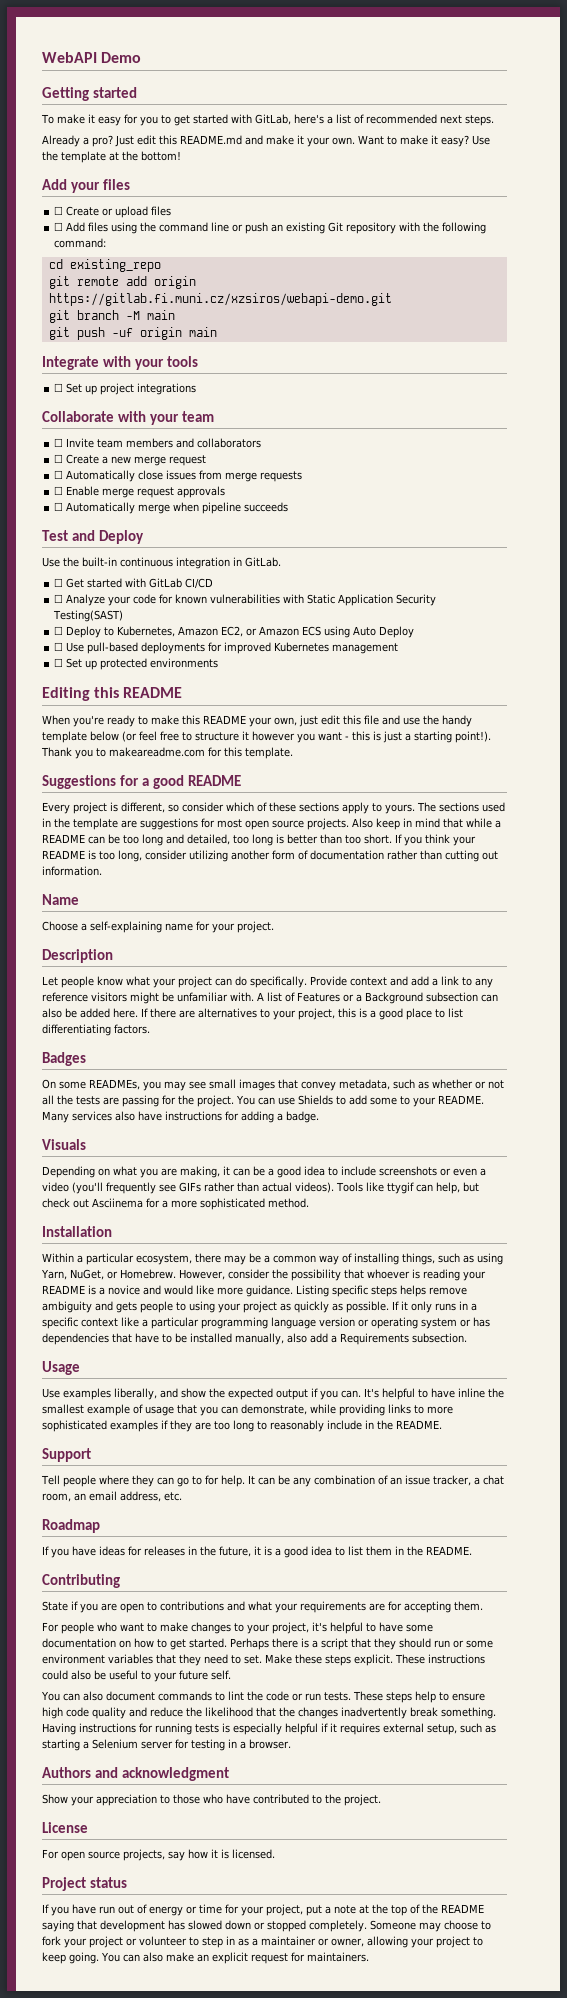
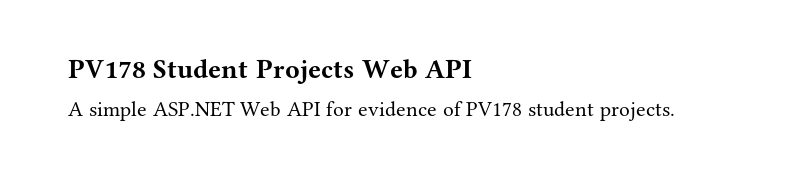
[42,52,142,63] [42,87,137,101] [41,114,494,126] [42,135,490,147] [42,151,181,163] [42,179,130,193] [54,206,172,218] [54,222,487,234] [54,238,107,248] [48,259,161,272] [48,276,196,289] [48,293,392,306] [48,310,175,323] [48,327,217,340] [42,356,198,370] [54,383,197,395] [42,411,214,425] [54,438,262,448] [54,454,207,466] [54,470,303,482] [54,486,226,498] [54,502,289,514] [42,530,144,544] [42,557,281,569] [54,578,214,589] [54,594,437,606] [53,610,124,622] [54,626,415,638] [54,642,399,654] [54,658,219,670] [42,687,183,701] [42,715,472,727] [42,731,491,743] [41,747,293,759] [42,775,241,789] [42,802,505,814] [42,818,501,830] [42,834,476,846] [42,850,498,862] [42,866,102,876] [42,894,79,905] [42,921,274,933] [42,949,113,963] [42,976,493,988] [42,992,498,1004] [42,1008,463,1020] [42,1024,150,1036] [42,1052,86,1066] [42,1079,504,1091] [42,1095,484,1107] [42,1111,319,1123] [42,1139,86,1150] [42,1166,486,1178] [42,1182,479,1194] [42,1198,309,1210] [42,1226,112,1237] [42,1253,503,1265] [41,1269,486,1281] [42,1285,467,1297] [42,1301,477,1313] [42,1317,490,1329] [42,1333,467,1345] [42,1361,80,1375] [42,1388,504,1400] [42,1404,453,1416] [42,1420,442,1432] [42,1448,91,1462] [41,1475,504,1487] [42,1491,182,1502] [42,1519,100,1533] [42,1546,472,1558] [42,1574,120,1588] [42,1601,483,1613] [42,1622,433,1634] [42,1638,493,1650] [42,1654,485,1666] [42,1670,231,1682] [41,1691,485,1703] [42,1707,496,1719] [42,1723,496,1735] [42,1739,291,1751] [42,1767,229,1781] [42,1794,381,1806] [42,1822,88,1833] [42,1849,275,1861] [42,1877,127,1891] [42,1904,484,1916] [42,1920,491,1932] [42,1936,483,1948] [42,1952,369,1964] WebAPI Demo // Getting started // To make it easy for you to get started with GitLab, here's a list of recommended next steps. // Already a pro? Just edit this README.md and make it your own. Want to make it easy? Use the template at the bottom! // Add your files // ☐ Create or upload files // ☐ Add files using the command line or push an existing Git repository with the following command: // cd existing_repo // git remote add origin https://gitlab.fi.muni.cz/xzsiros/webapi-demo.git // git branch -M main // git push -uf origin main // Integrate with your tools // ☐ Set up project integrations // Collaborate with your team // ☐ Invite team members and collaborators // ☐ Create a new merge request // ☐ Automatically close issues from merge requests // ☐ Enable merge request approvals // ☐ Automatically merge when pipeline succeeds // Test and Deploy // Use the built-in continuous integration in GitLab. // ☐ Get started with GitLab CI/CD // ☐ Analyze your code for known vulnerabilities with Static Application Security Testing(SAST) // ☐ Deploy to Kubernetes, Amazon EC2, or Amazon ECS using Auto Deploy // ☐ Use pull-based deployments for improved Kubernetes management // ☐ Set up protected environments // Editing this README // When you're ready to make this README your own, just edit this file and use the handy template below (or feel free to structure it however you want - this is just a starting point!). Thank you to makeareadme.com for this template. // Suggestions for a good README // Every project is different, so consider which of these sections apply to yours. The sections used in the template are suggestions for most open source projects. Also keep in mind that while a README can be too long and detailed, too long is better than too short. If you think your README is too long, consider utilizing another form of documentation rather than cutting out information. // Name // Choose a self-explaining name for your project. // Description // Let people know what your project can do specifically. Provide context and add a link to any reference visitors might be unfamiliar with. A list of Features or a Background subsection can also be added here. If there are alternatives to your project, this is a good place to list differentiating factors. // Badges // On some READMEs, you may see small images that convey metadata, such as whether or not all the tests are passing for the project. You can use Shields to add some to your README. Many services also have instructions for adding a badge. // Visuals // Depending on what you are making, it can be a good idea to include screenshots or even a video (you'll frequently see GIFs rather than actual videos). Tools like ttygif can help, but check out Asciinema for a more sophisticated method. // Installation // Within a particular ecosystem, there may be a common way of installing things, such as using Yarn, NuGet, or Homebrew. However, consider the possibility that whoever is reading your README is a novice and would like more guidance. Listing specific steps helps remove ambiguity and gets people to using your project as quickly as possible. If it only runs in a specific context like a particular programming language version or operating system or has dependencies that have to be installed manually, also add a Requirements subsection. // Usage // Use examples liberally, and show the expected output if you can. It's helpful to have inline the smallest example of usage that you can demonstrate, while providing links to more sophisticated examples if they are too long to reasonably include in the README. // Support // Tell people where they can go to for help. It can be any combination of an issue tracker, a chat room, an email address, etc. // Roadmap // If you have ideas for releases in the future, it is a good idea to list them in the README. // Contributing // State if you are open to contributions and what your requirements are for accepting them. // For people who want to make changes to your project, it's helpful to have some documentation on how to get started. Perhaps there is a script that they should run or some environment variables that they need to set. Make these steps explicit. These instructions could also be useful to your future self. // You can also document commands to lint the code or run tests. These steps help to ensure high code quality and reduce the likelihood that the changes inadvertently break something. Having instructions for running tests is especially helpful if it requires external setup, such as starting a Selenium server for testing in a browser. // Authors and acknowledgment // Show your appreciation to those who have contributed to the project. // License // For open source projects, say how it is licensed. // Project status // If you have run out of energy or time for your project, put a note at the top of the README saying that development has slowed down or stopped completely. Someone may choose to fork your project or volunteer to step in as a maintainer or owner, allowing your project to keep going. You can also make an explicit request for maintainers. -> [68,59,473,84] [68,101,676,121] PV178 Student Projects Web API // A simple ASP.NET Web API for evidence of PV178 student projects.

